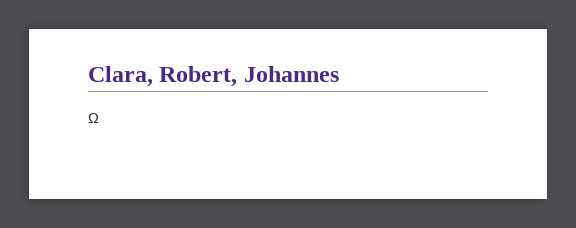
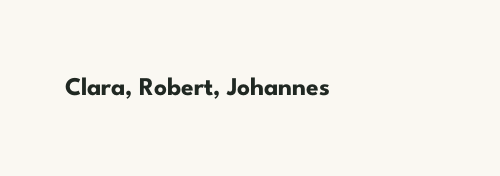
[88,113,99,123] // Ω -> (330, 86) none

